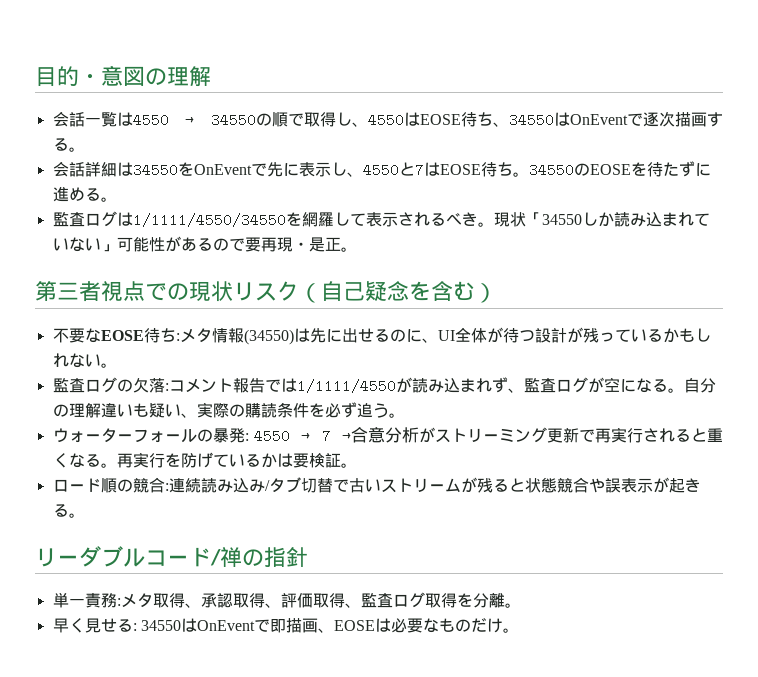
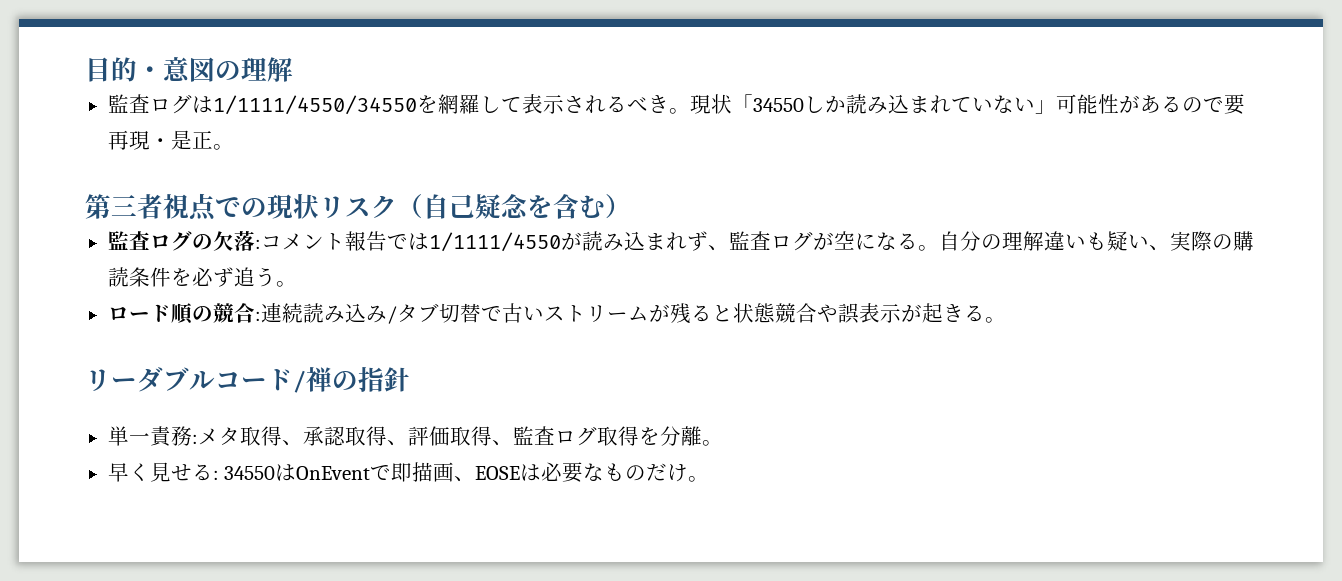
[52,111,723,127] [52,138,85,152] [52,161,711,177] [52,186,117,202] // 会話一覧は4550 → 34550の順で取得し、4550はEOSE待ち、34550はOnEventで逐次描画する。 // 会話詳細は34550をOnEventで先に表示し、4550と7はEOSE待ち。34550のEOSEを待たずに進める。 -> (293, 69) none
[52,327,711,345] [52,353,117,368] // 不要なEOSE待ち:メタ情報(34550)は先に出せるのに、UI全体が待つ設計が残っているかもしれない。 -> (631, 206) none
[52,427,723,443] [52,452,357,468] // ウォーターフォールの暴発: 4550 → 7 →合意分析がストリーミング更新で再実行されると重くなる。再実行を防げているかは要検証。 -> (297, 284) none

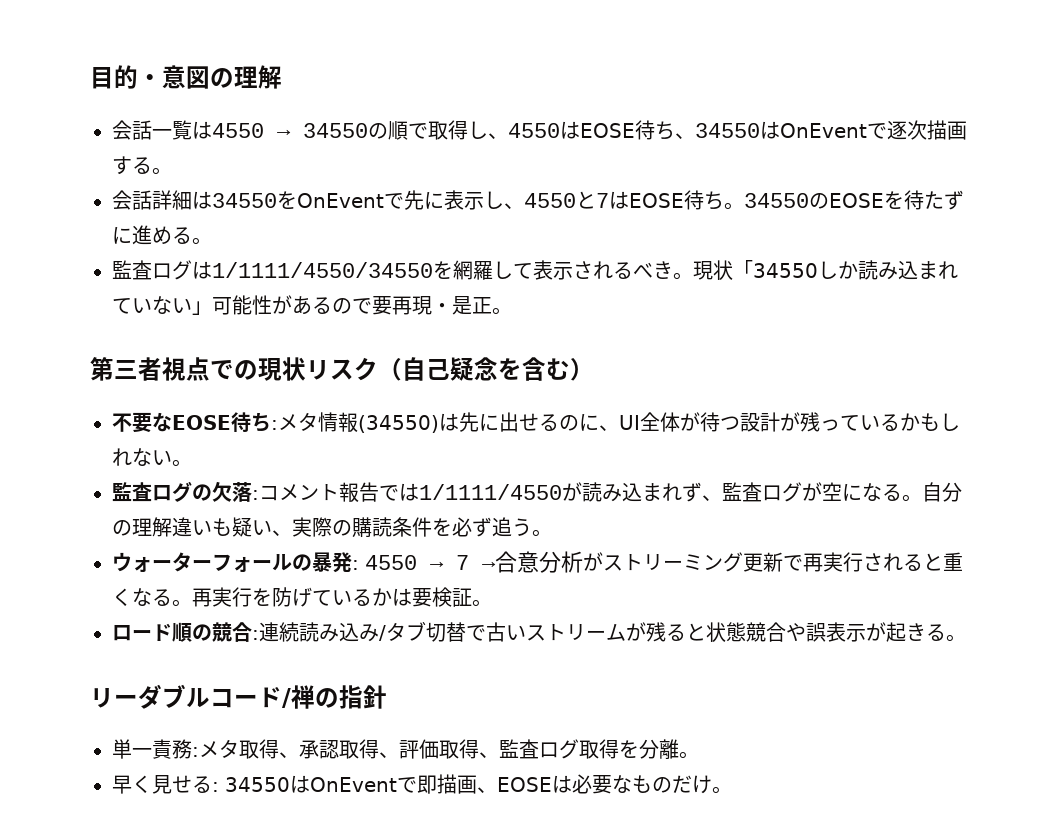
(293, 69) none -> [112,120,967,140] [112,156,172,175] [112,190,964,210] [112,225,212,245] // 会話一覧は4550 → 34550の順で取得し、4550はEOSE待ち、34550はOnEventで逐次描画する。 // 会話詳細は34550をOnEventで先に表示し、4550と7はEOSE待ち。34550のEOSEを待たずに進める。
(631, 206) none -> [112,412,960,433] [112,448,192,467] // 不要なEOSE待ち:メタ情報(34550)は先に出せるのに、UI全体が待つ設計が残っているかもしれない。
(297, 284) none -> [112,551,963,573] [112,587,492,607] // ウォーターフォールの暴発: 4550 → 7 →合意分析がストリーミング更新で再実行されると重くなる。再実行を防げているかは要検証。

